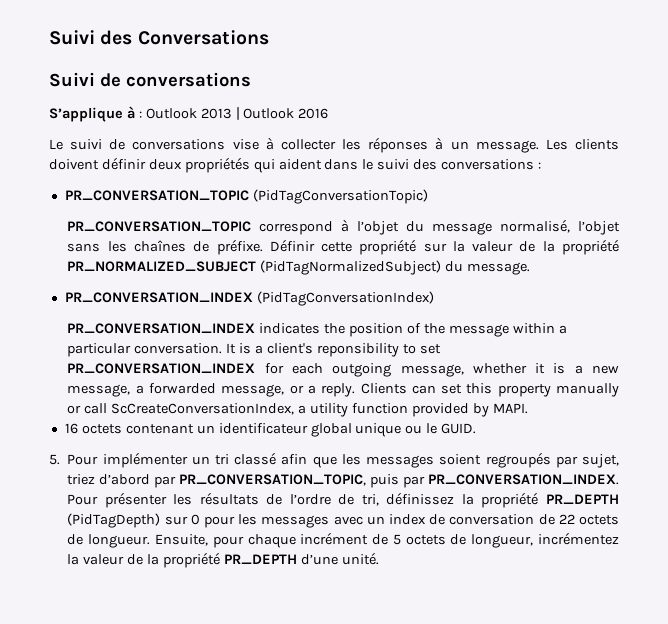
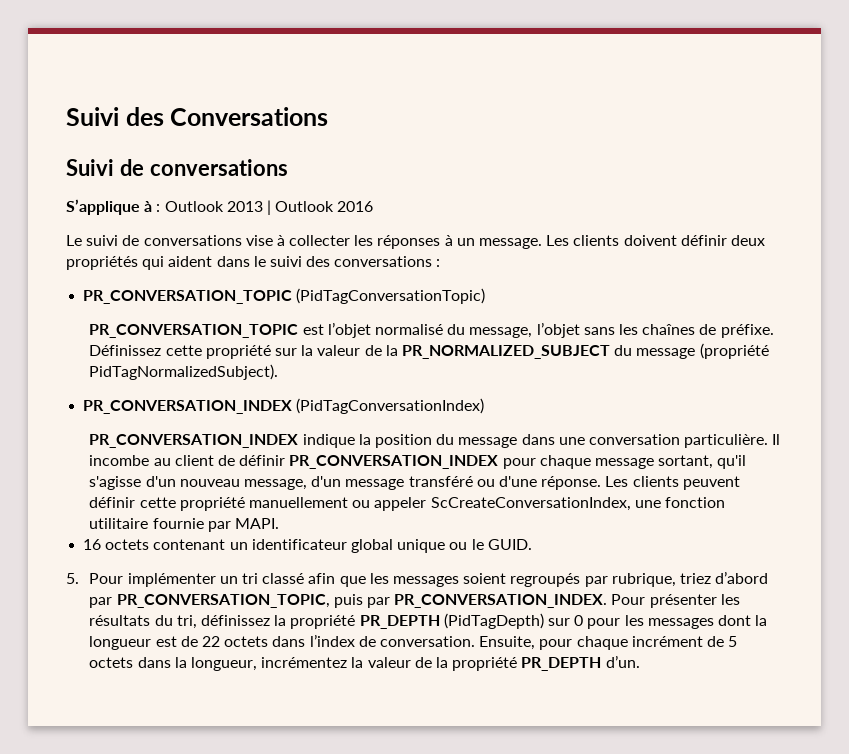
[259,219,571,235] correspond à l’objet du message normalisé, -> [302,322,533,338] est l’objet normalisé du message,
[269,239,315,252] Définir -> [89,345,162,356] Définissez
[561,239,619,255] [67,260,531,275] [64,291,434,306] [67,323,567,337] [67,343,441,357] [67,363,619,377] [67,383,620,397] [67,403,489,417] propriété PR_NORMALIZED_SUBJECT (PidTagNormalizedSubject) du message. // PR_CONVERSATION_INDEX (PidTagConversationIndex) // PR_CONVERSATION_INDEX indicates the position of the message within a particular conversation. It is a client's reponsibility to set PR_CONVERSATION_INDEX for each outgoing message, whether it is a new message, a forwarded message, or a reply. Clients can set this property manually or call ScCreateConversationIndex, a utility function provided by -> [401,343,769,359] [89,364,279,380] [83,398,485,414] [89,434,781,448] [89,455,747,469] [89,476,740,490] [89,497,725,511] [89,518,231,532] PR_NORMALIZED_SUBJECT du message (propriété PidTagNormalizedSubject). // PR_CONVERSATION_INDEX (PidTagConversationIndex) // PR_CONVERSATION_INDEX indique la position du message dans une conversation particulière. Il incombe au client de définir PR_CONVERSATION_INDEX pour chaque message sortant, qu'il s'agisse d'un nouveau message, d'un message transféré ou d'une réponse. Les clients peuvent définir cette propriété manuellement ou appeler ScCreateConversationIndex, une fonction utilitaire fournie par
[581,454,619,468] sujet, -> [611,573,676,587] rubrique,
[266,494,355,505] de l’ordre de -> [154,615,173,626] du
[333,514,619,525] [67,534,151,548] avec un index de conversation de 22 octets de longueur. -> [717,615,768,626] [89,634,475,650] dont la longueur est de 22 octets dans l’index de conversation.
[450,534,467,545] de -> [137,657,187,668] dans la
[300,552,379,565] d’une unité. -> [605,655,640,668] d’un.

